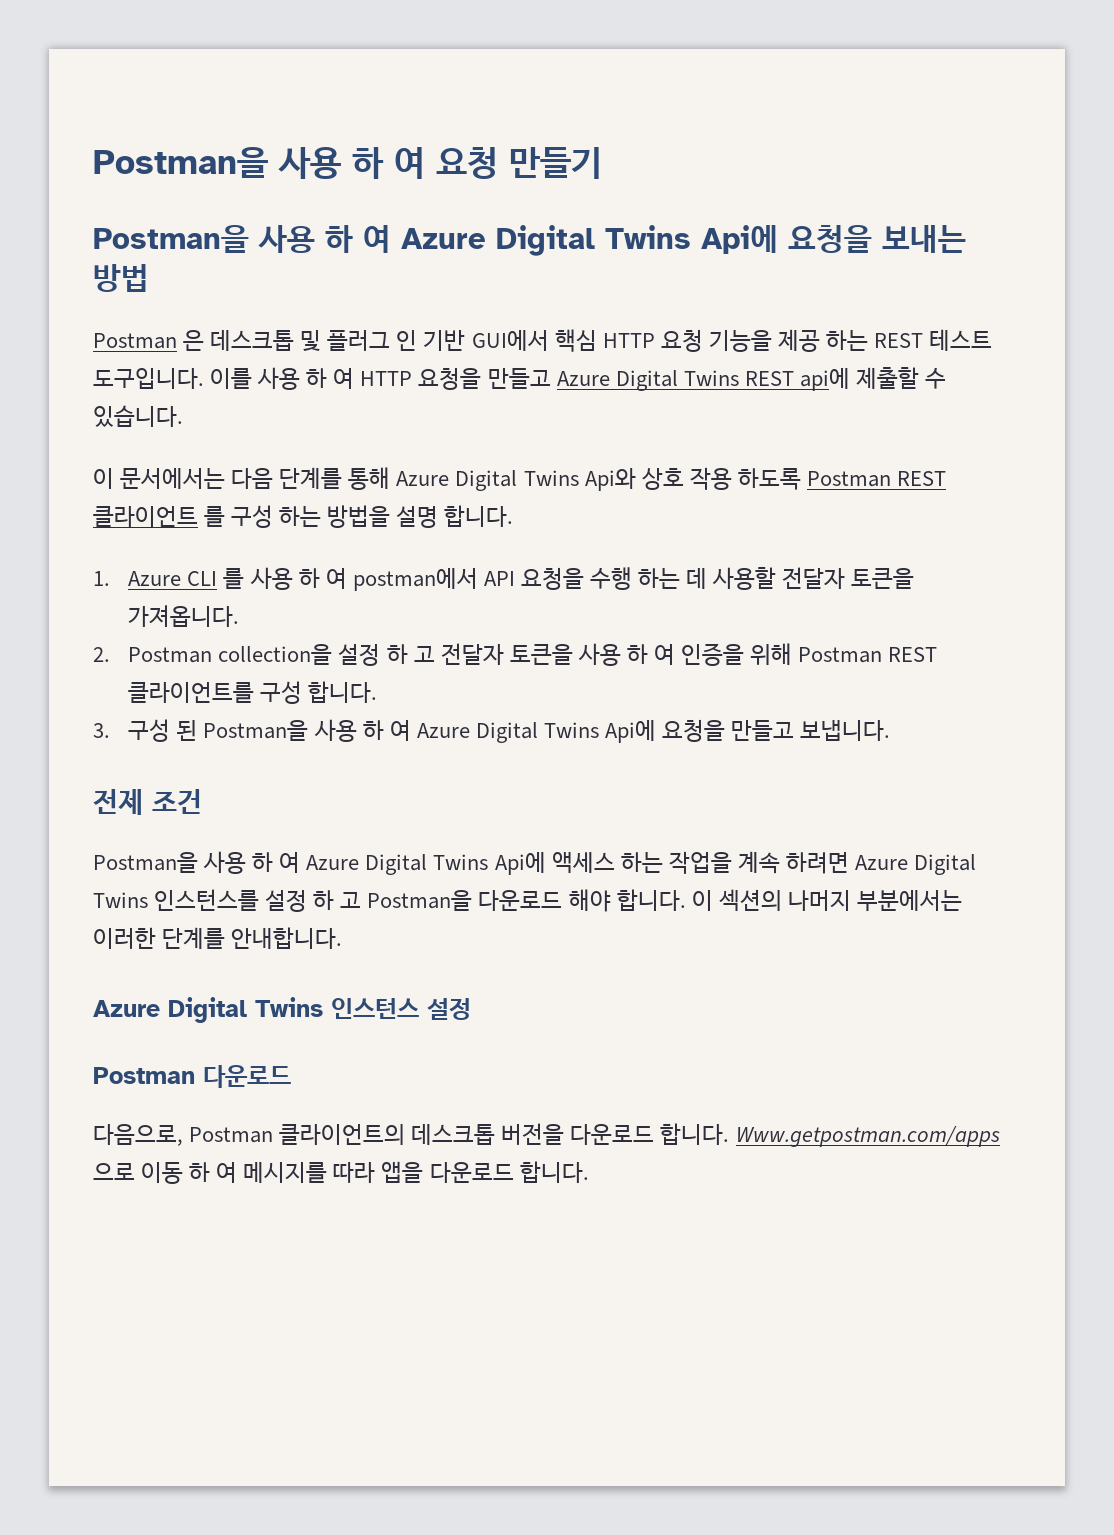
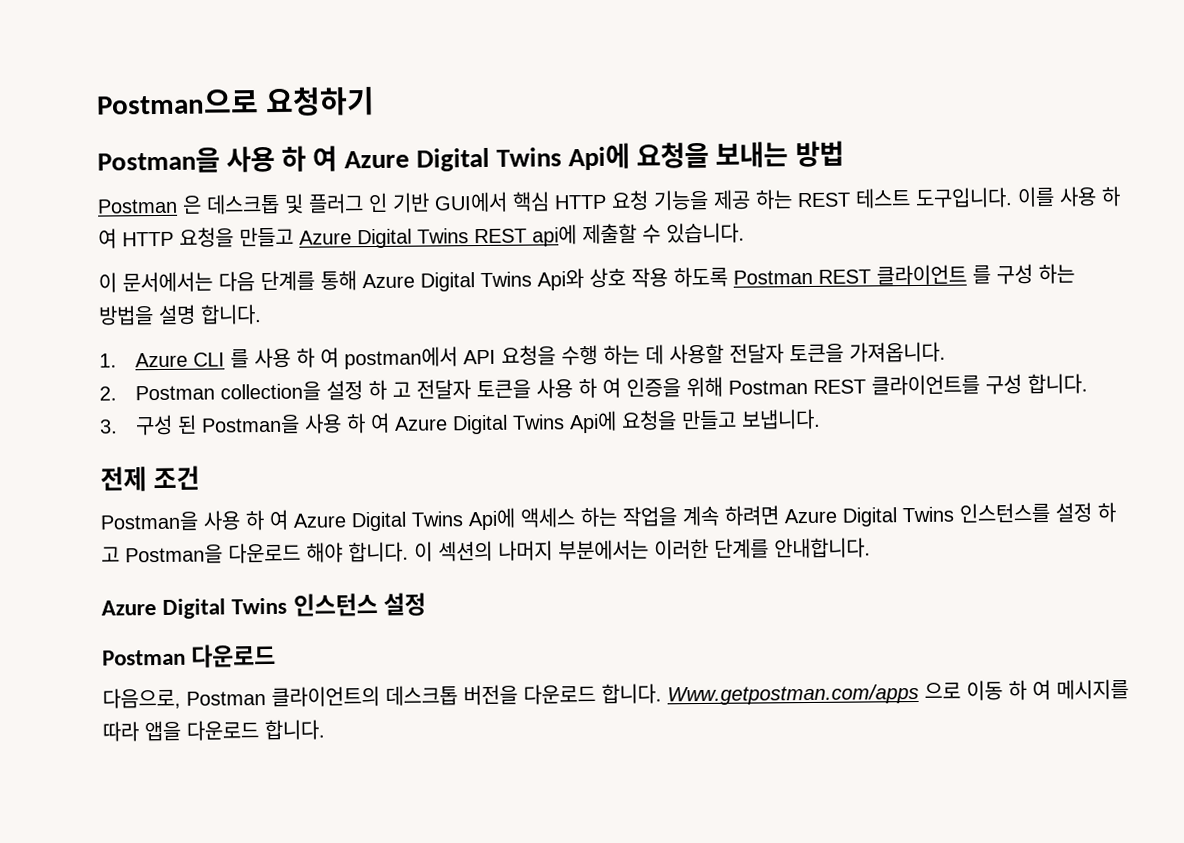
[93,147,602,179] Postman을 사용 하 여 요청 만들기 -> [96,86,375,117] Postman으로 요청하기

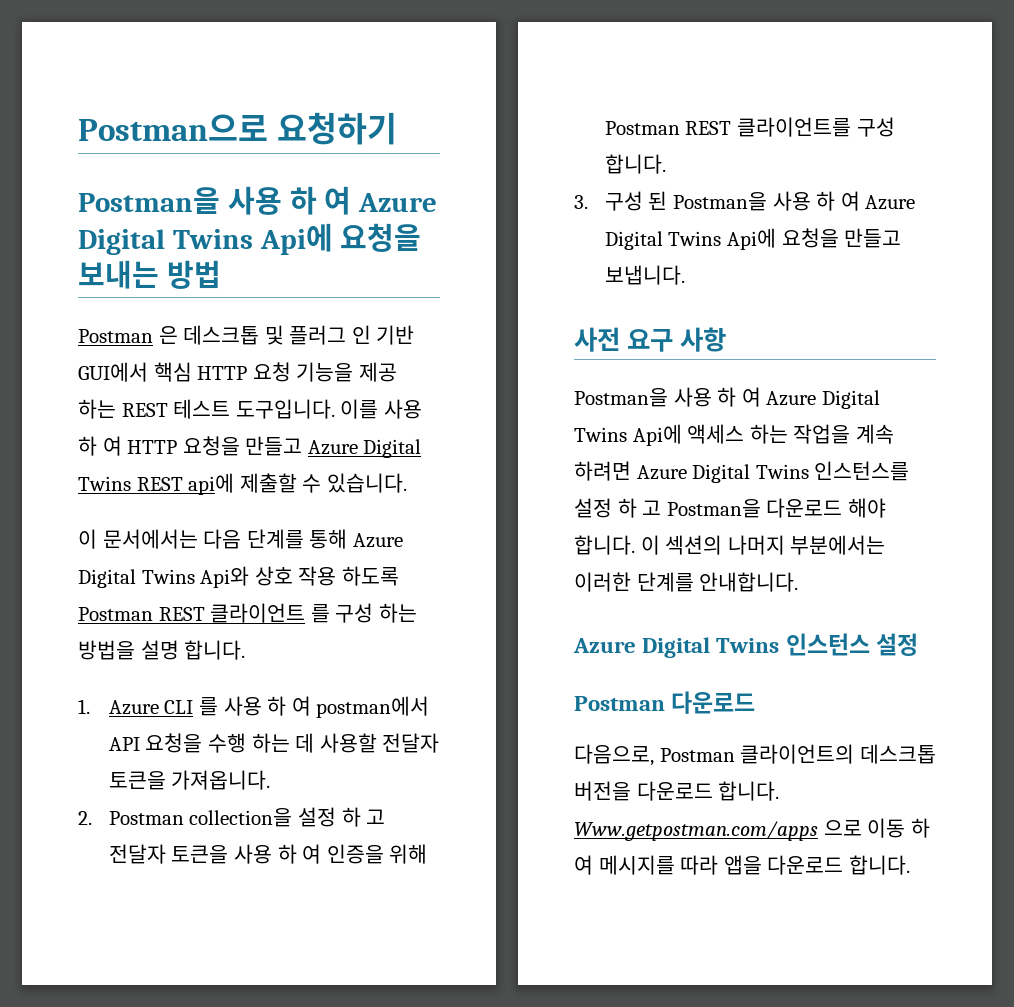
[100,465,200,492] 전제 조건 -> [574,327,726,352] 사전 요구 사항

